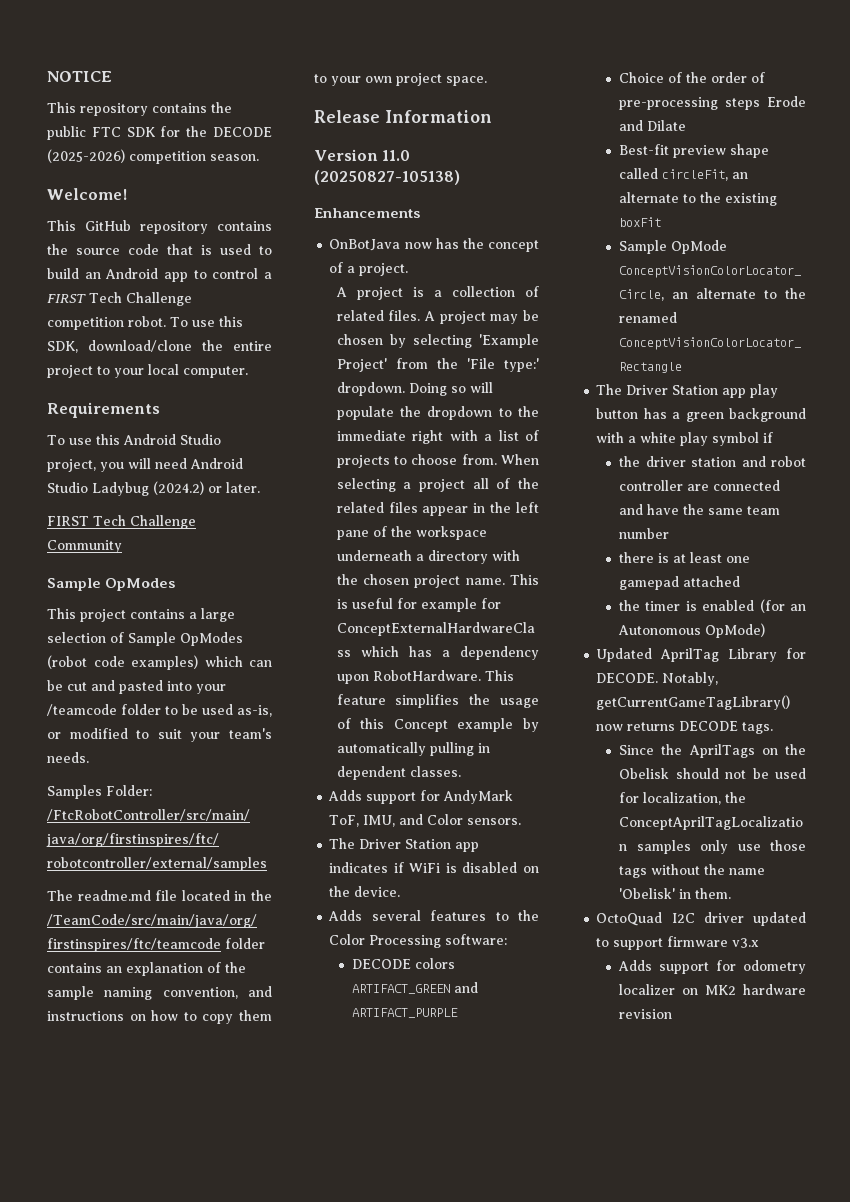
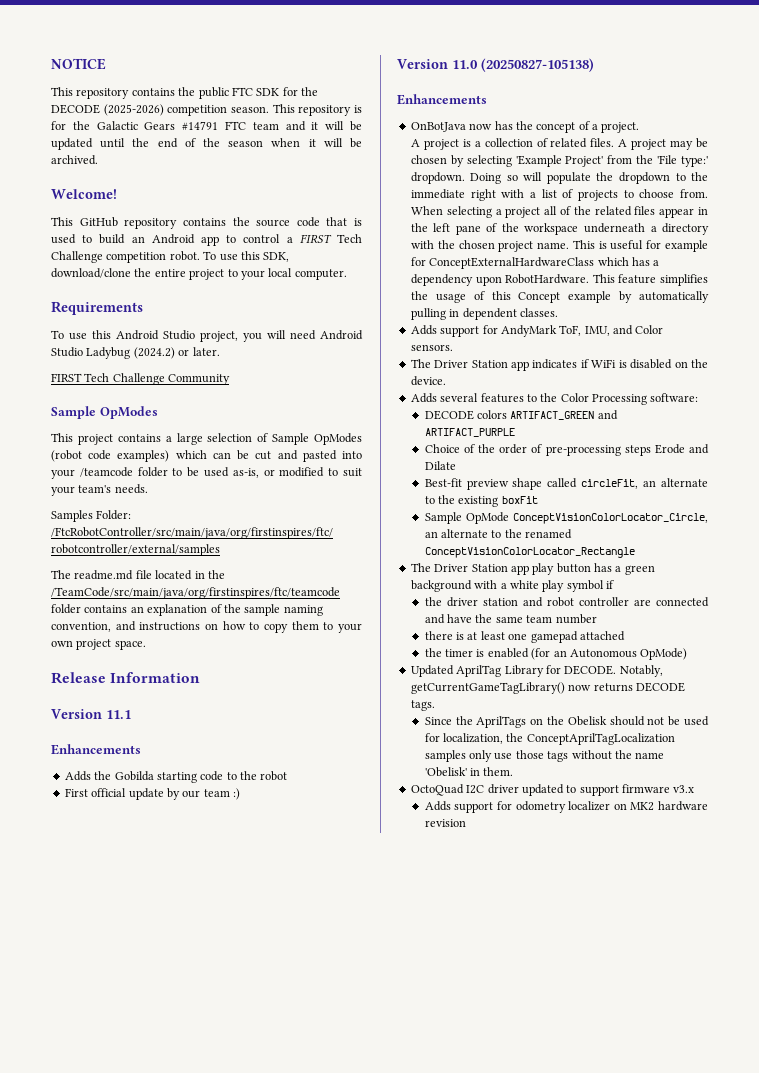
(259, 157) none -> [272,104,362,116] [51,121,363,131] [51,138,362,150] [51,155,98,165] This repository is for the Galactic Gears #14791 FTC team and it will be updated until the end of the season when it will be archived.
(492, 116) none -> [51,709,131,719] [51,744,141,755] [64,771,288,783] [64,788,240,800] // Version 11.1 // Enhancements // Adds the Gobilda starting code to the robot // First official update by our team :)

